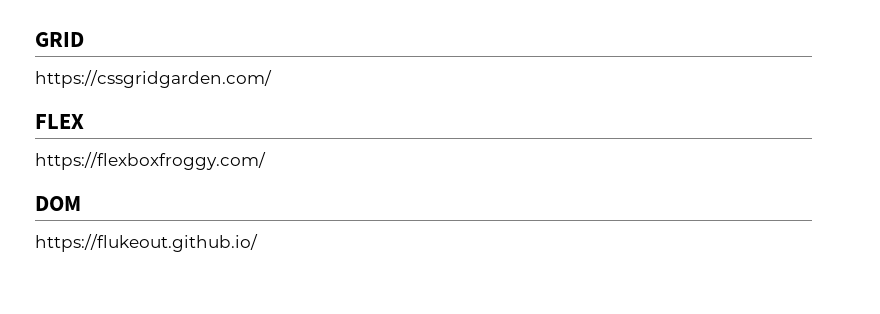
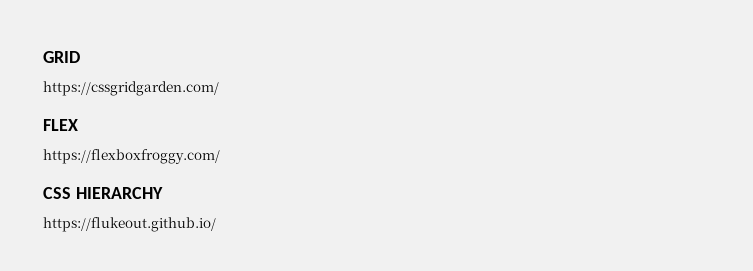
[35,196,81,211] DOM -> [43,187,163,199] CSS HIERARCHY

